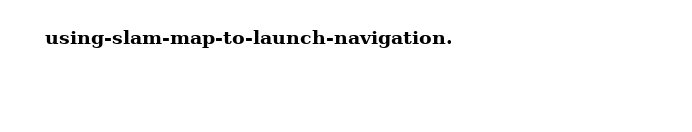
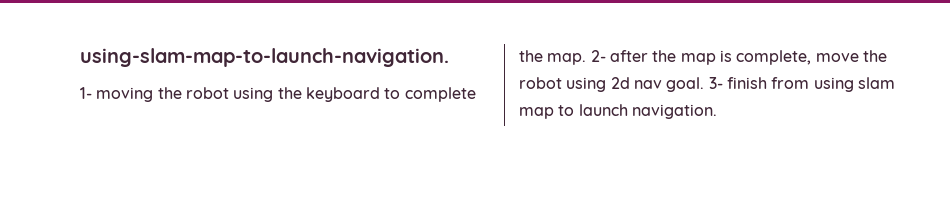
(453, 39) none -> [80,87,476,102] [519,50,887,65] [519,77,895,92] [519,104,717,119] // 1- moving the robot using the keyboard to complete the map. 2- after the map is complete, move the robot using 2d nav goal. 3- finish from using slam map to launch navigation.

